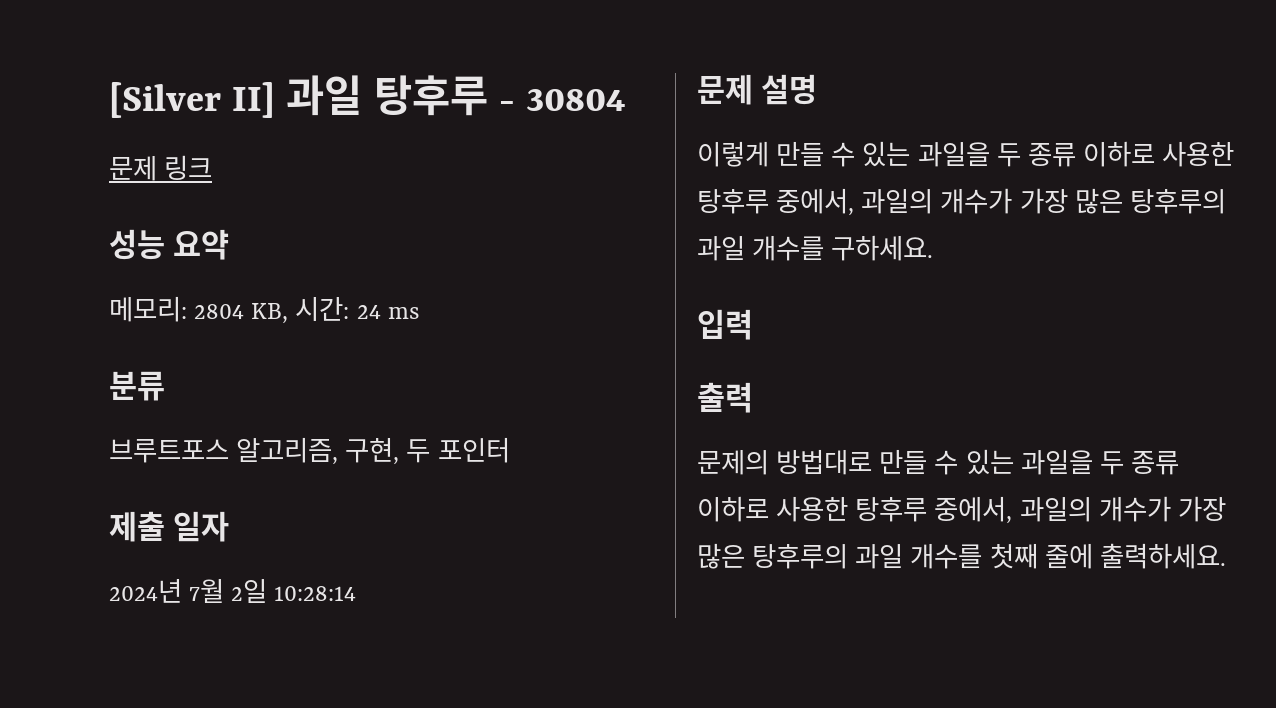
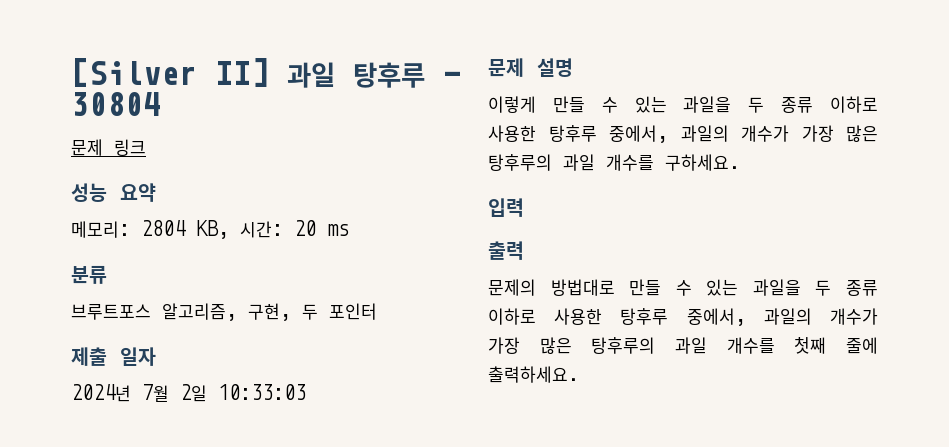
[356,305,381,319] 24 -> [294,220,316,236] 20
[274,586,357,601] 10:28:14 -> [218,384,306,400] 10:33:03

